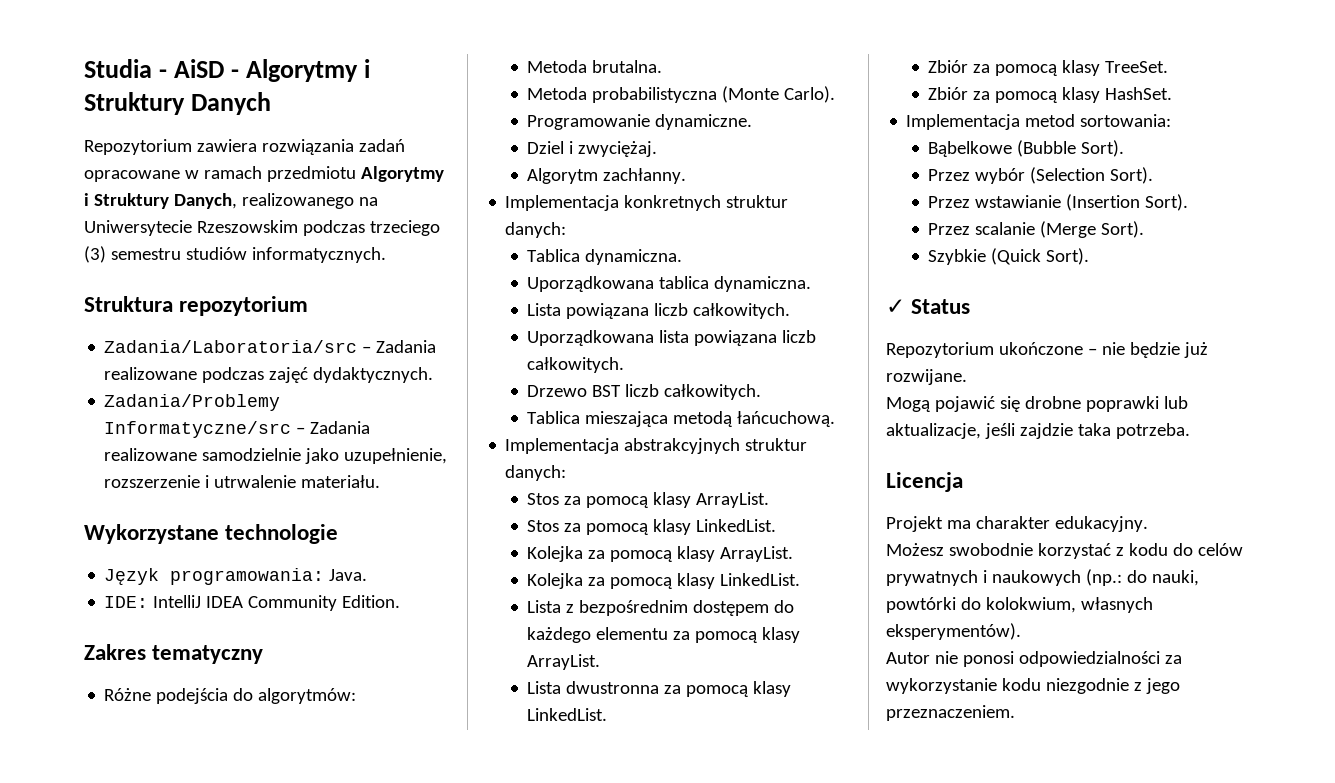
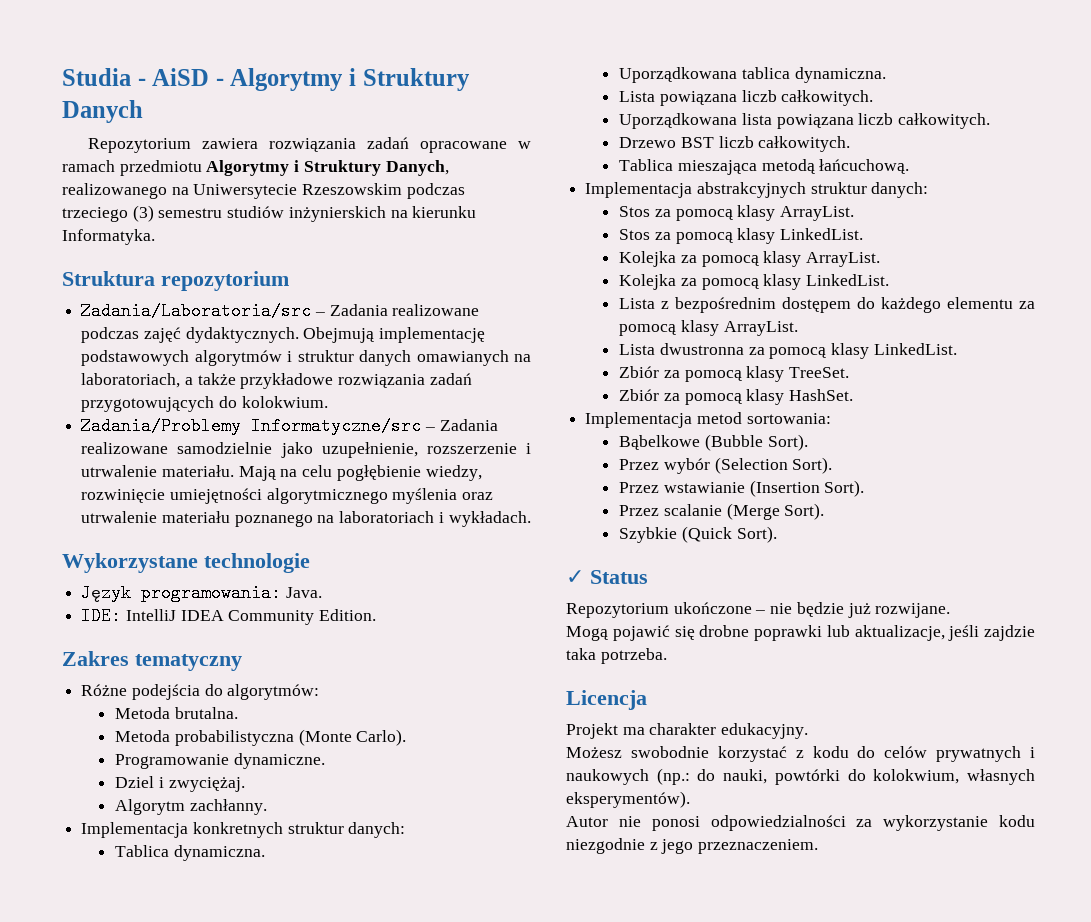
[251,247,386,263] informatycznych. -> [288,206,477,222] [62,229,155,245] inżynierskich na kierunku Informatyka.
(434, 375) none -> [303,327,486,343] [81,350,531,366] [81,373,472,389] [81,396,328,412] Obejmują implementację podstawowych algorytmów i struktur danych omawianych na laboratoriach, a także przykładowe rozwiązania zadań przygotowujących do kolokwium.
(381, 481) none -> [238,465,482,481] [81,488,494,504] [81,511,531,527] Mają na celu pogłębienie wiedzy, rozwinięcie umiejętności algorytmicznego myślenia oraz utrwalenie materiału poznanego na laboratoriach i wykładach.

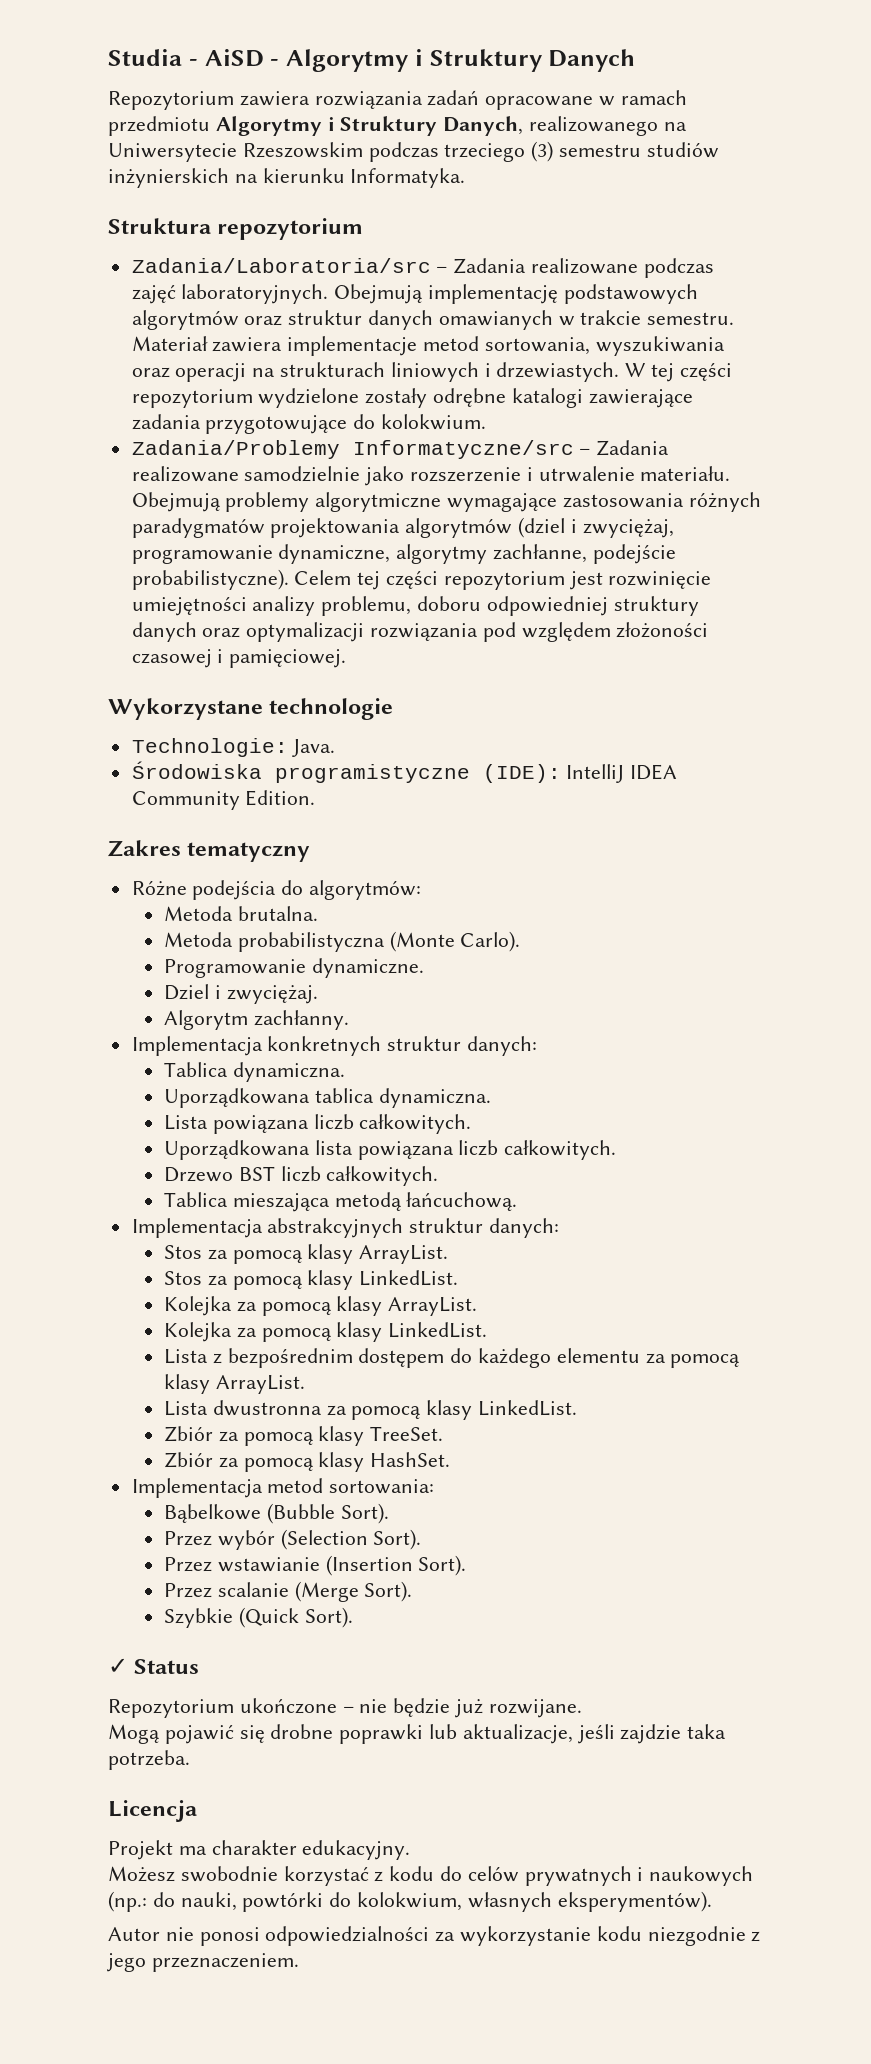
[185,327,299,343] dydaktycznych. -> [181,284,329,304] laboratoryjnych.
[287,351,293,362] i -> [244,315,283,326] oraz
[514,354,531,362] [81,373,472,389] [81,396,215,412] na laboratoriach, a także przykładowe rozwiązania zadań przygotowujących -> [558,310,735,326] [131,336,725,356] [131,362,732,382] [131,388,693,408] [131,414,348,434] w trakcie semestru. Materiał zawiera implementacje metod sortowania, wyszukiwania oraz operacji na strukturach liniowych i drzewiastych. W tej części repozytorium wydzielone zostały odrębne katalogi zawierające zadania przygotowujące
[321,442,418,458] uzupełnienie, -> (405, 476) none
[238,465,482,481] [81,488,494,504] [81,511,531,527] Mają na celu pogłębienie wiedzy, rozwinięcie umiejętności algorytmicznego myślenia oraz utrwalenie materiału poznanego na laboratoriach i wykładach. -> [131,492,761,512] [131,517,674,538] [131,544,676,564] [131,569,712,590] [131,596,699,616] [131,622,709,642] [131,649,347,668] Obejmują problemy algorytmiczne wymagające zastosowania różnych paradygmatów projektowania algorytmów (dziel i zwyciężaj, programowanie dynamiczne, algorytmy zachłanne, podejście probabilistyczne). Celem tej części repozytorium jest rozwinięcie umiejętności analizy problemu, doboru odpowiedniej struktury danych oraz optymalizacji rozwiązania pod względem złożoności czasowej i pamięciowej.
[81,584,282,602] Język programowania: -> [131,738,288,757] Technologie:
[81,607,122,625] IDE: -> [131,761,561,783] Środowiska programistyczne (IDE):

